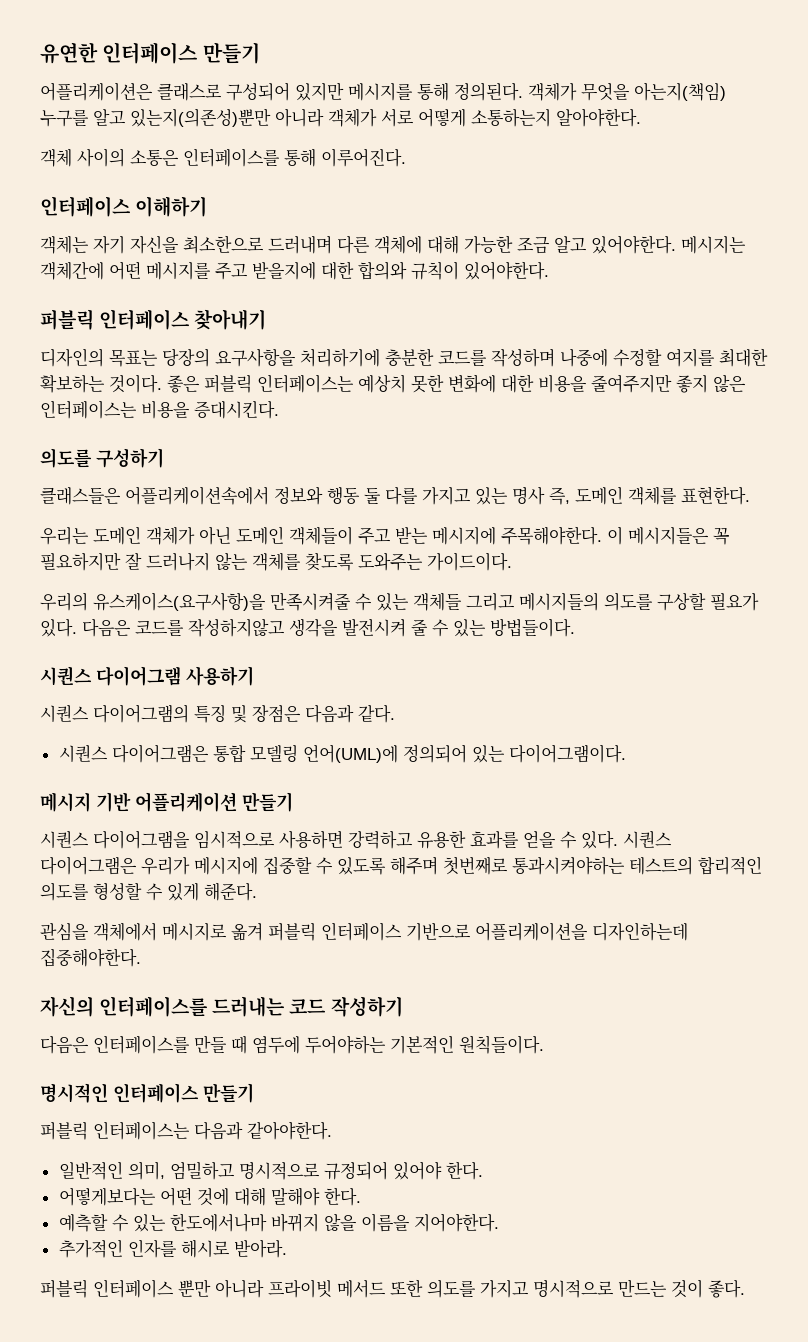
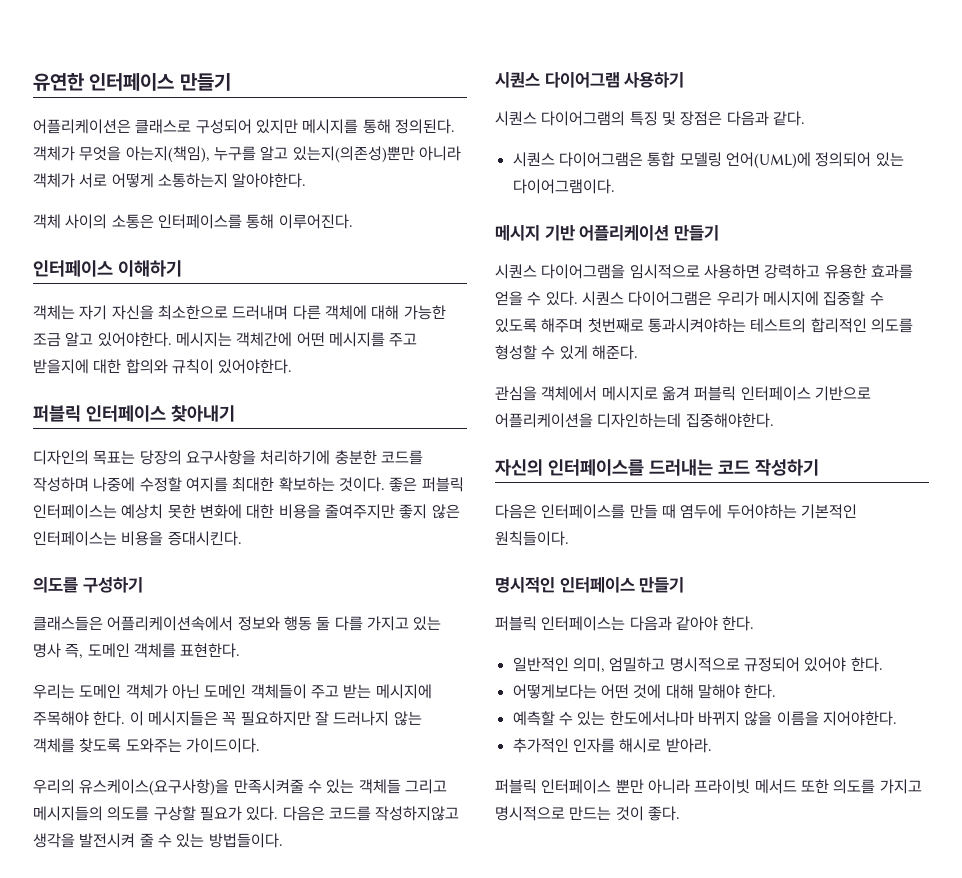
[634,82,726,101] 아는지(책임) -> [125,146,210,163] 아는지(책임),
[501,526,602,545] 주목해야한다. -> [33,711,126,726] 주목해야 한다.
[247,1121,332,1140] 같아야한다. -> [675,616,755,631] 같아야 한다.

